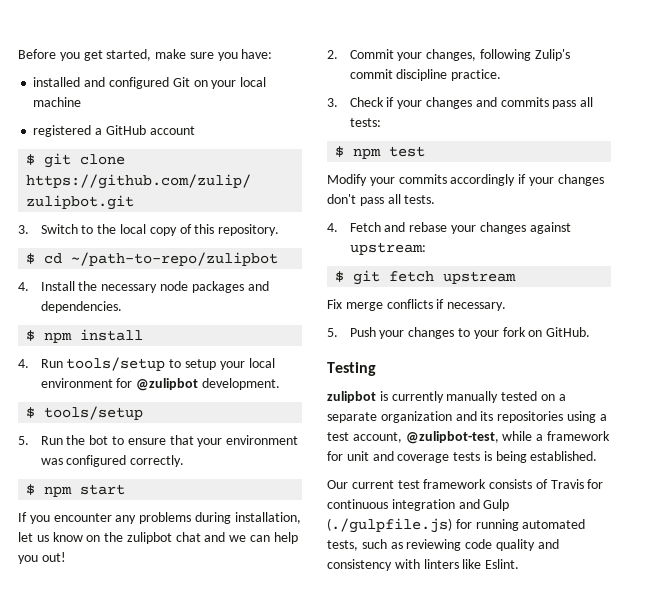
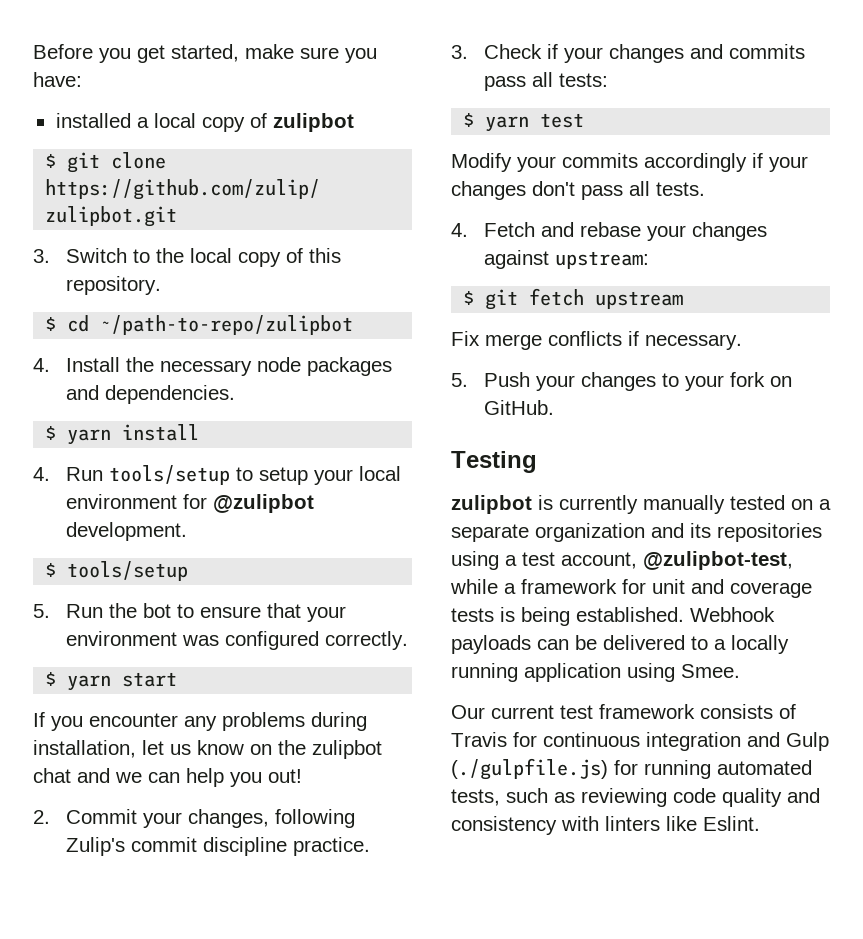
[84,77,267,89] [33,97,82,107] [33,125,195,137] and configured Git on your local machine // registered a GitHub account -> [136,113,354,132] a local copy of zulipbot
[44,332,73,343] npm -> [67,429,112,445] yarn
[44,486,73,497] npm -> [67,675,112,691] yarn
[353,148,382,159] npm -> [485,116,530,132] yarn
(598, 456) none -> [690,607,775,622] [451,635,789,654] [451,663,740,682] Webhook payloads can be delivered to a locally running application using Smee.

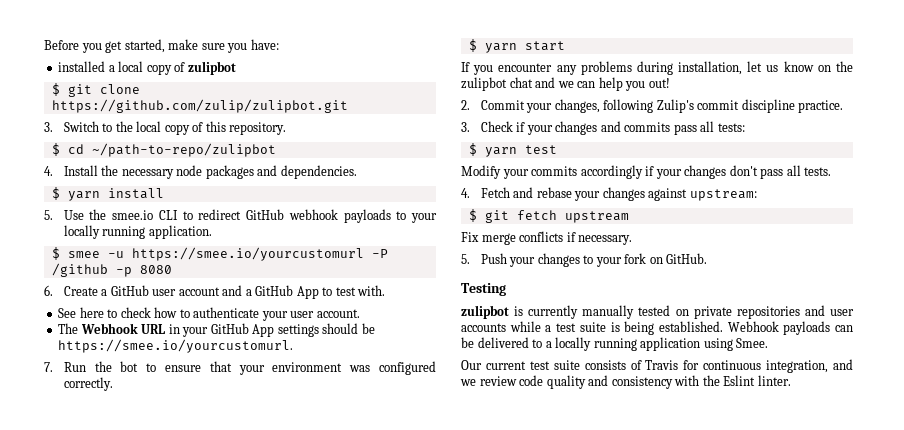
[33,465,401,485] [65,494,314,513] [65,522,187,541] [45,561,189,581] [33,604,50,618] 4. Run tools/setup to setup your local environment for @zulipbot development. // $ tools/setup // 5. -> [44,209,438,223] [63,225,212,239] [51,247,388,261] [51,263,172,277] [44,285,386,299] [58,307,360,321] [58,323,375,337] [58,339,294,353] [44,362,53,372] 5. Use the smee.io CLI to redirect GitHub webhook payloads to your locally running application. // $ smee -u https://smee.io/yourcustomurl -P /github -p 8080 // 6. Create a GitHub user account and a GitHub App to test with. // See here to check how to authenticate your user account. // The Webhook URL in your GitHub App settings should be https://smee.io/yourcustomurl. // 7.
[819,499,831,510] [451,523,822,542] [451,551,793,570] [450,579,812,598] [451,608,494,622] a separate organization and its repositories using a test account, @zulipbot-test, while a framework for unit and coverage tests -> [693,305,854,319] [461,321,606,332] private repositories and user accounts while a test suite
[599,704,695,719] framework -> [553,360,580,370] suite
[646,732,829,751] [451,758,812,780] [451,788,667,807] integration and Gulp (./gulpfile.js) for running automated tests, such as reviewing -> [766,359,853,373] [460,376,517,386] integration, and we review
[605,816,760,831] linters like Eslint. -> [702,375,791,386] the Eslint linter.

